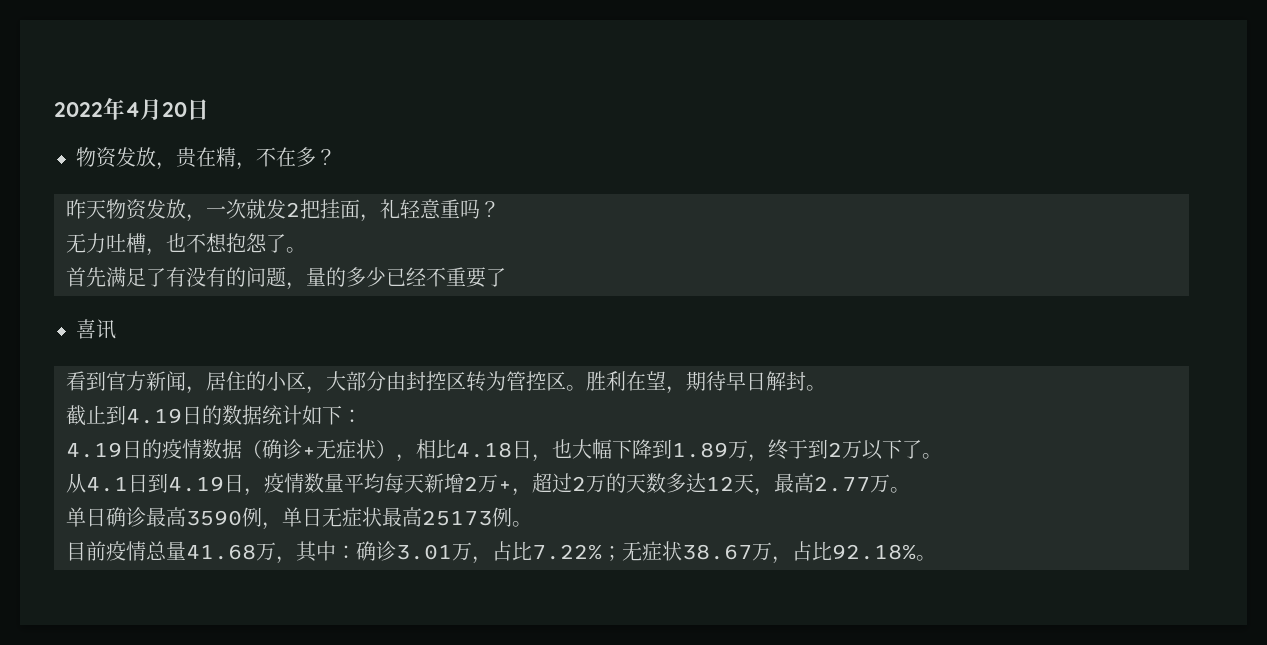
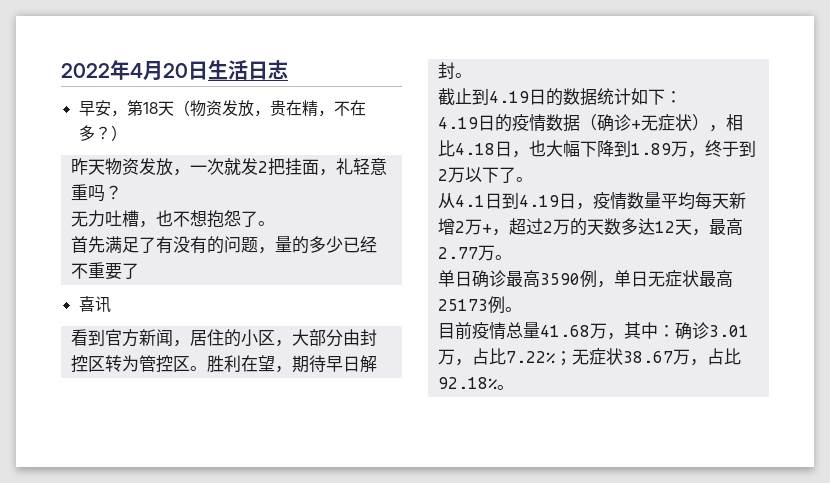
(209, 109) // -> [208,60,288,80] [78,100,190,117] 生活日志 // 早安，第18天（
(336, 157) none -> [110,125,127,141] ）

